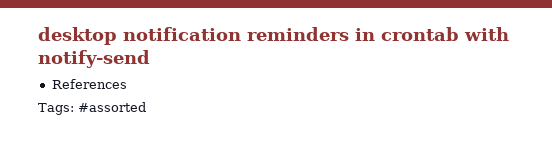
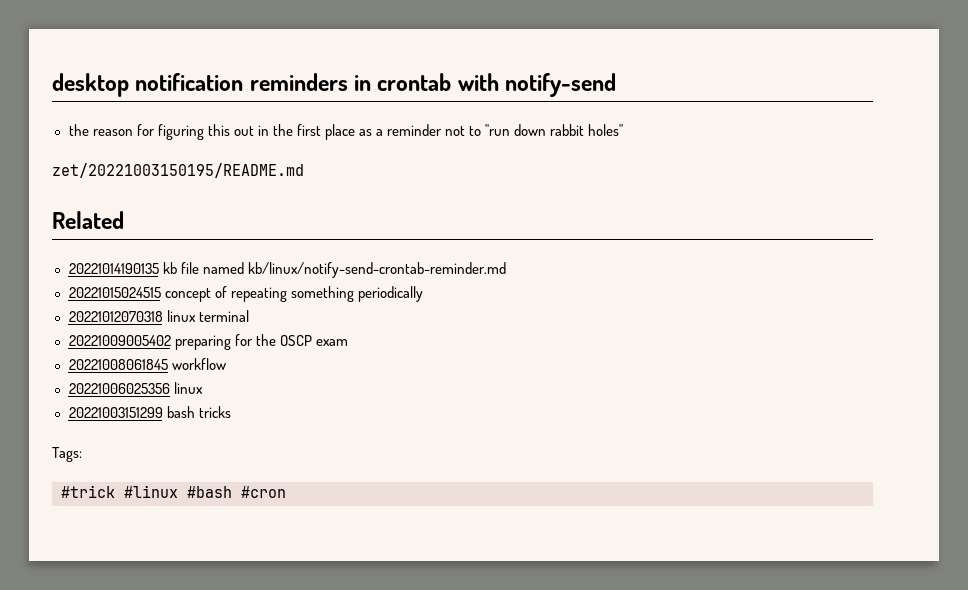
[51,79,127,89] [38,102,146,115] References // Tags: #assorted -> [68,124,624,140] [52,163,304,178] [52,211,124,229] [68,262,506,278] [68,286,423,302] [68,310,249,322] [68,334,348,350] [68,358,226,370] [68,382,203,394] [68,406,231,418] [52,447,82,462] [61,485,286,498] the reason for figuring this out in the first place as a reminder not to "run down rabbit holes" // zet/20221003150195/README.md // Related // 20221014190135 kb file named kb/linux/notify-send-crontab-reminder.md // 20221015024515 concept of repeating something periodically // 20221012070318 linux terminal // 20221009005402 preparing for the OSCP exam // 20221008061845 workflow // 20221006025356 linux // 20221003151299 bash tricks // Tags: // #trick #linux #bash #cron

